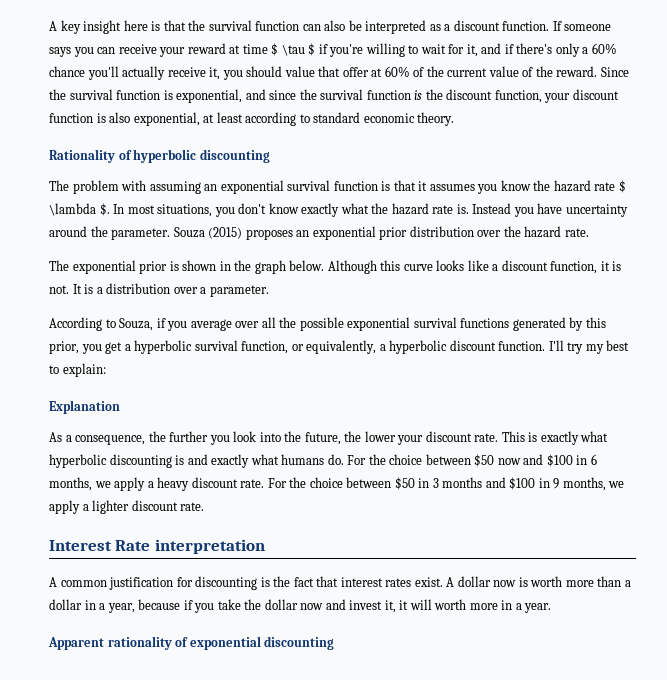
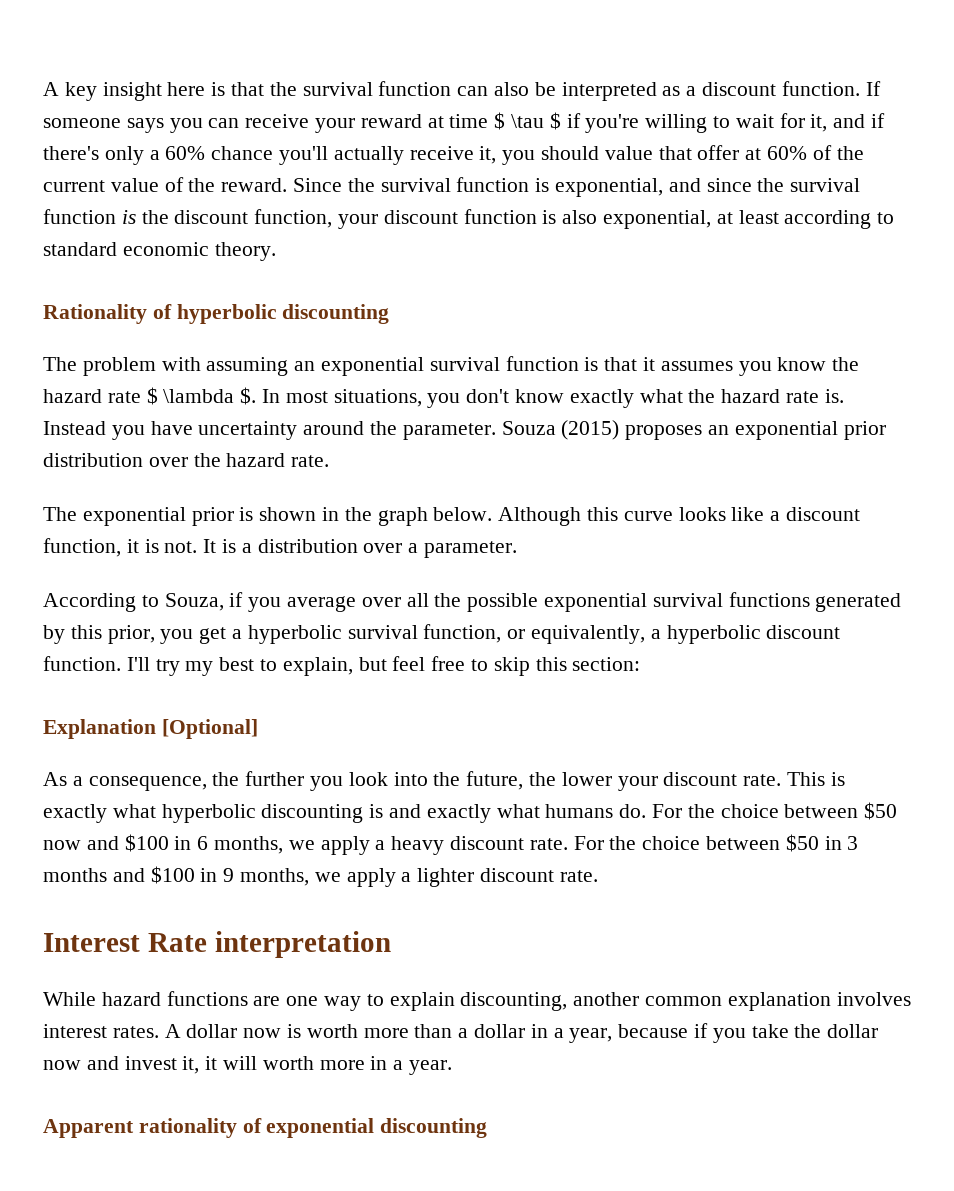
[62,363,106,377] explain: -> [282,656,641,676] explain, but feel free to skip this section:
(120, 407) none -> [161,719,258,739] [Optional]
[49,576,443,590] A common justification for discounting is the fact that interest rates exist. -> [43,991,911,1011] [43,1024,159,1038] While hazard functions are one way to explain discounting, another common explanation involves interest rates.

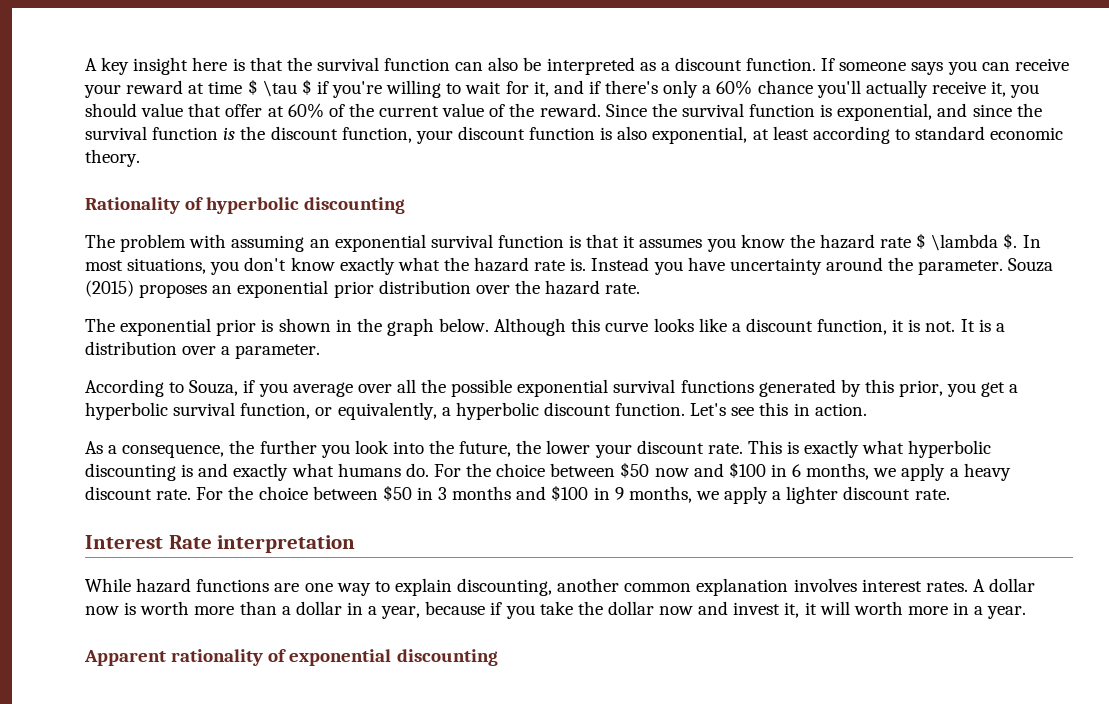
[126,656,641,676] [43,719,258,739] I'll try my best to explain, but feel free to skip this section: // Explanation [Optional] -> [690,402,867,416] Let's see this in action.

